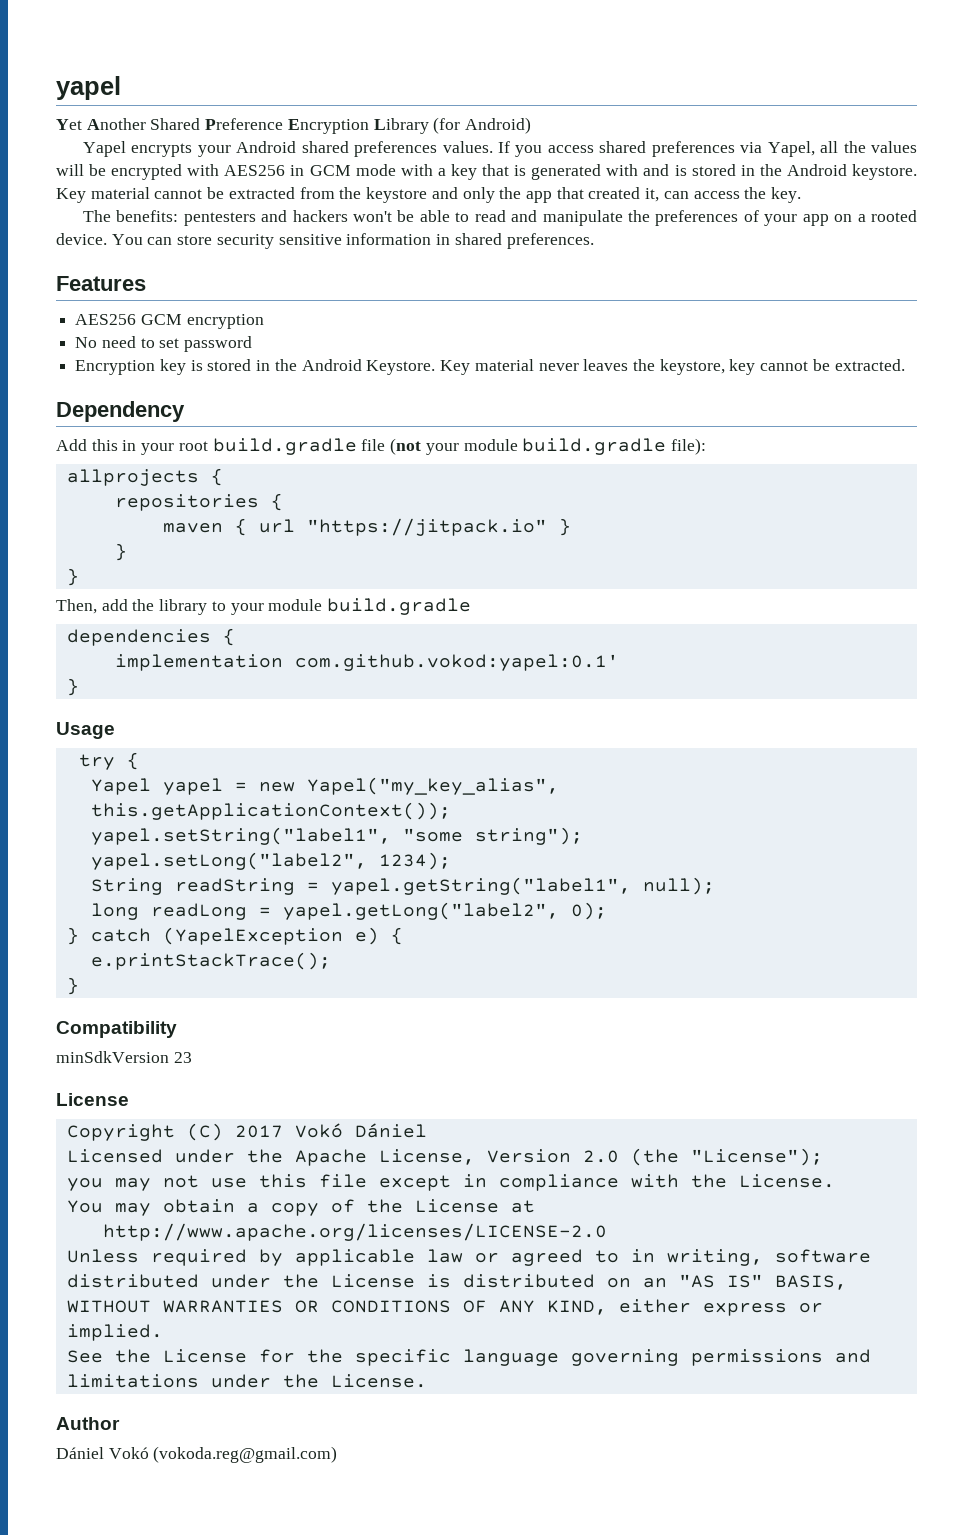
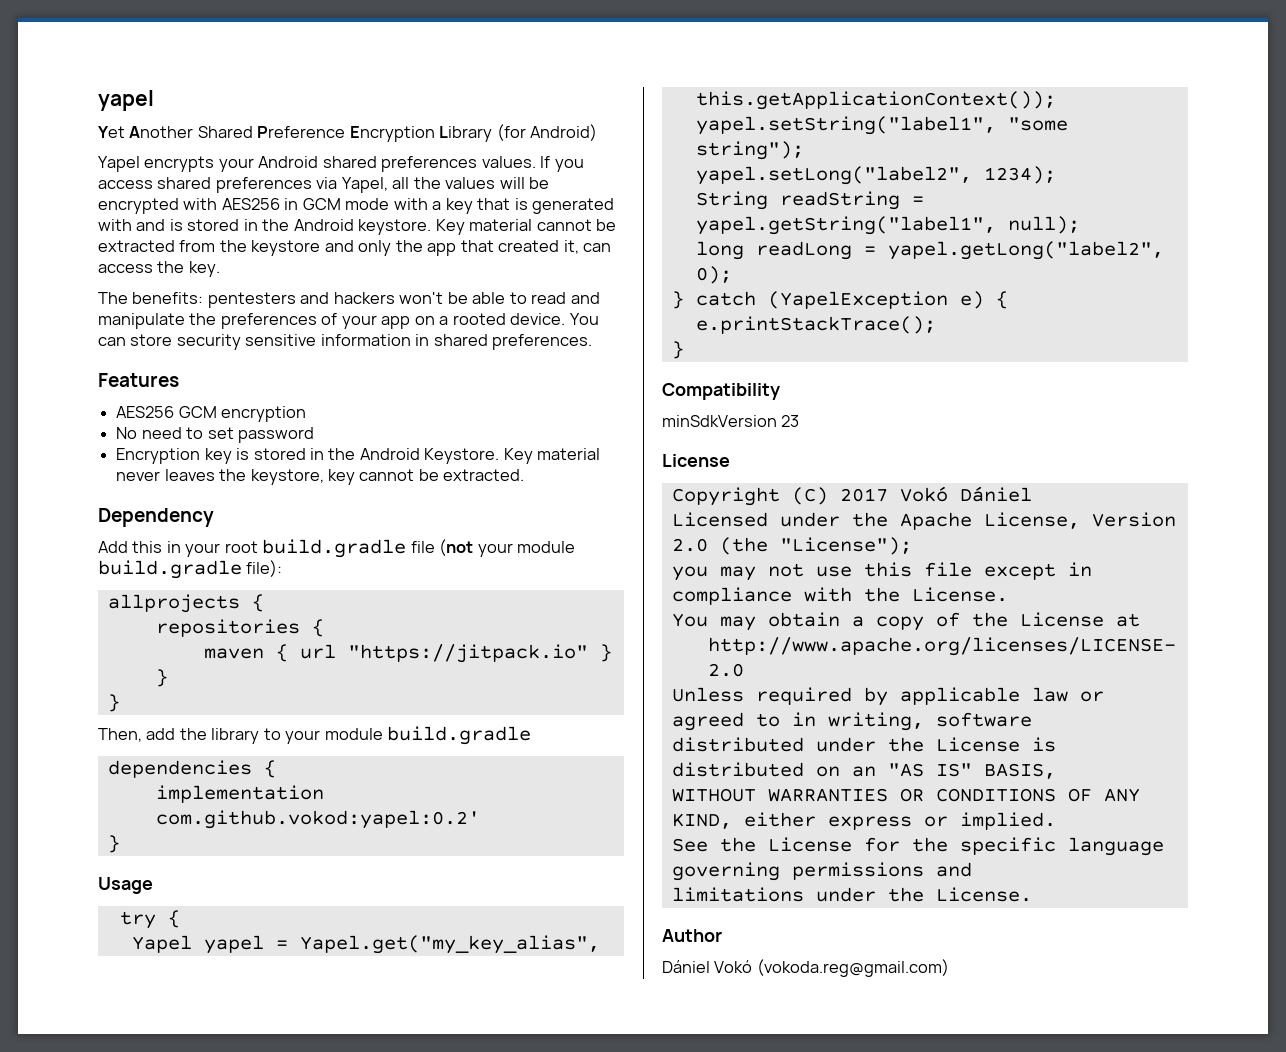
[294,654,619,671] com.github.vokod:yapel:0.1' -> [155,810,480,829] com.github.vokod:yapel:0.2'
[258,777,559,795] new Yapel("my_key_alias", -> [299,935,600,954] Yapel.get("my_key_alias",

